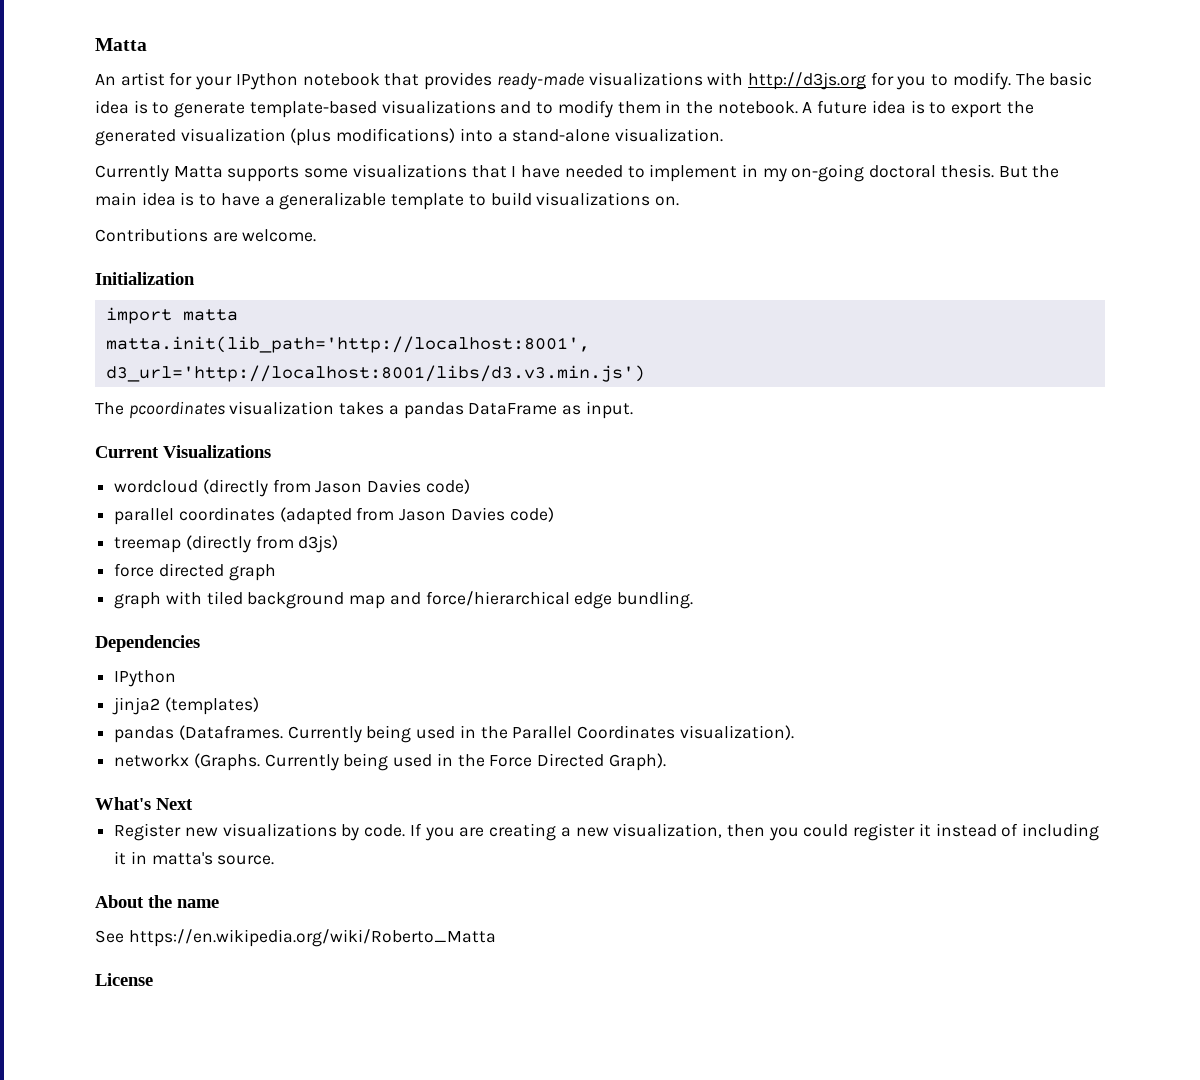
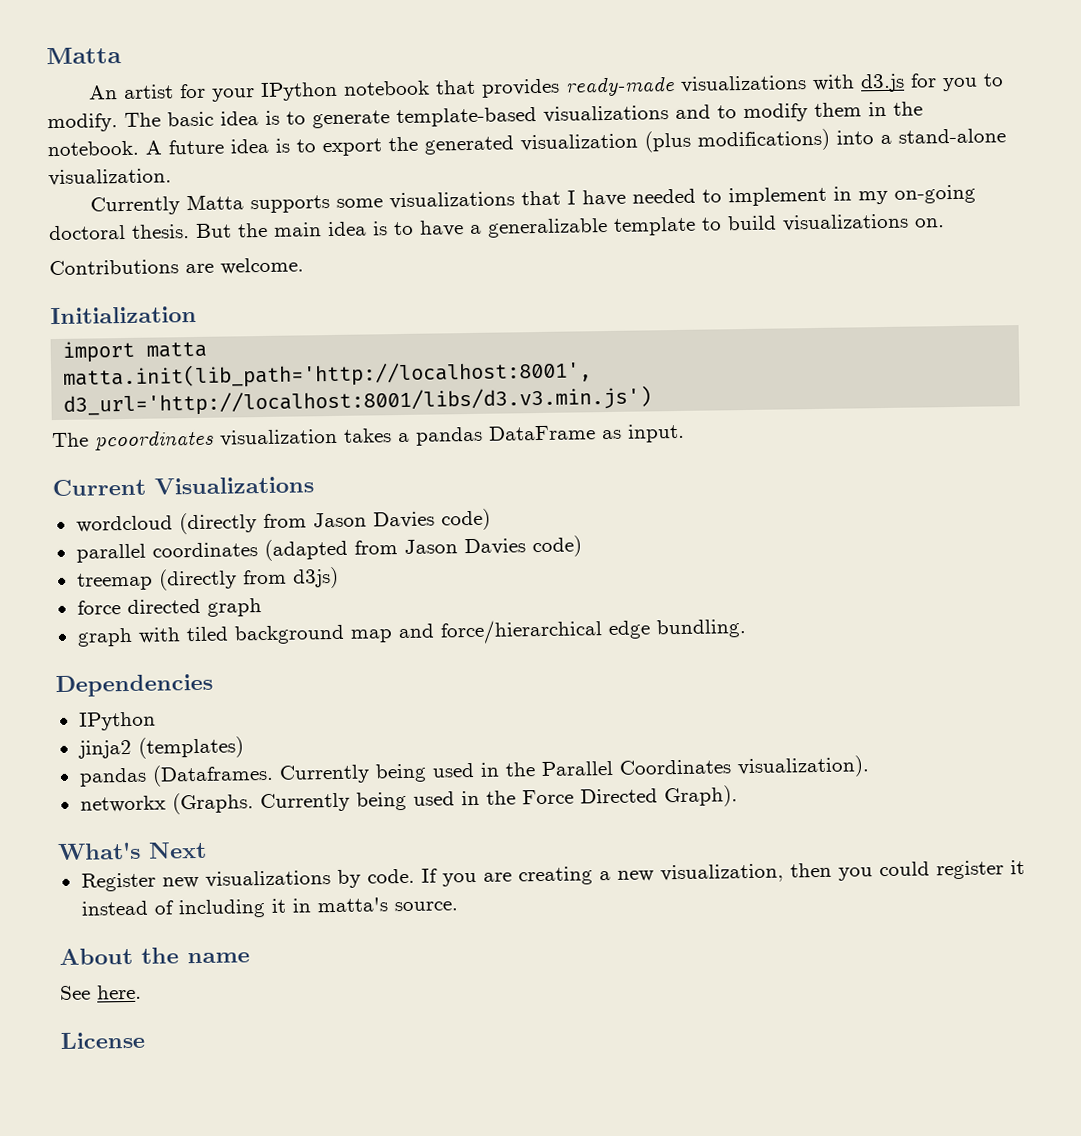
[747,72,866,90] http://d3js.org -> [859,73,905,93] d3.js
[128,929,496,947] https://en.wikipedia.org/wiki/Roberto_Matta -> [97,984,142,1000] here.

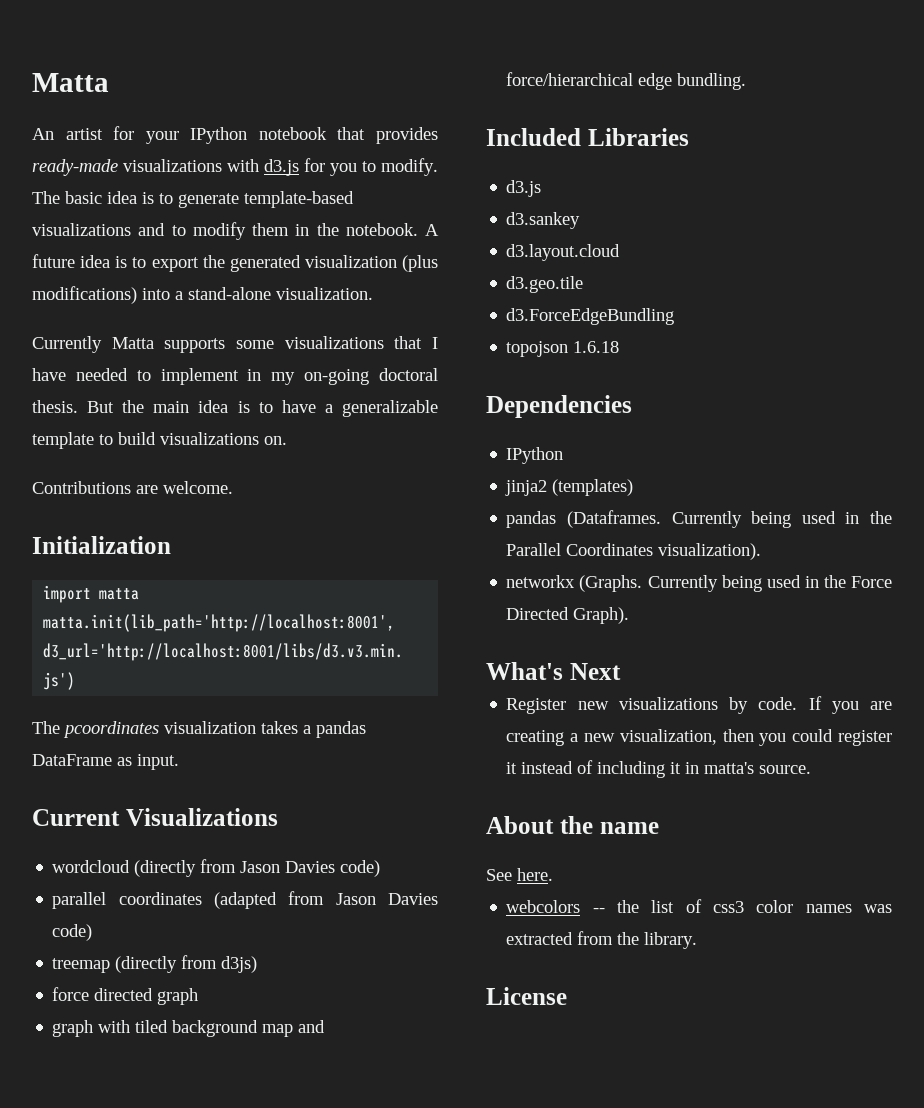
(747, 629) none -> [486,128,689,146] [506,180,542,197] [506,212,581,229] [506,244,621,261] [506,276,584,293] [506,308,675,325] [506,341,620,357] // Included Libraries // d3.js // d3.sankey // d3.layout.cloud // d3.geo.tile // d3.ForceEdgeBundling // topojson 1.6.18
(142, 992) none -> [506,899,892,913] [506,931,698,949] // webcolors -- the list of css3 color names was extracted from the library.

